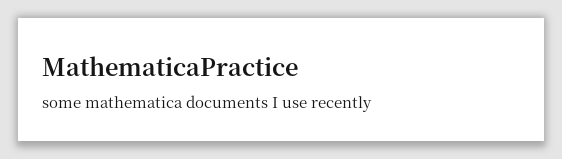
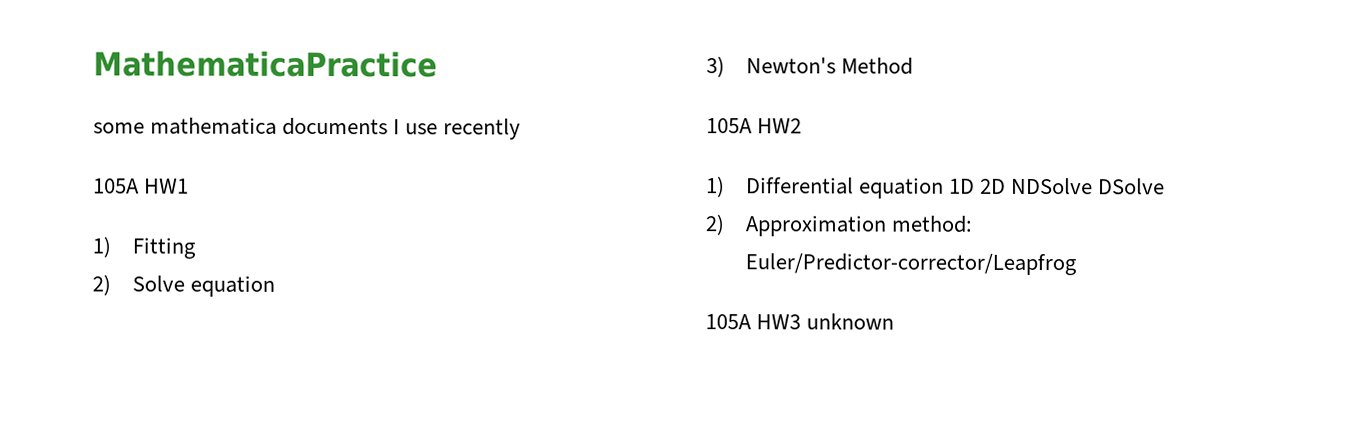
(373, 104) none -> [93,178,190,194] [92,236,196,259] [92,274,275,297] [706,56,913,78] [706,118,803,134] [706,176,1166,199] [705,214,973,237] [744,253,1077,276] [705,313,895,330] // 105A HW1 // 1) Fitting // 2) Solve equation // 3) Newton's Method // 105A HW2 // 1) Differential equation 1D 2D NDSolve DSolve // 2) Approximation method: Euler/Predictor-corrector/Leapfrog // 105A HW3 unknown

